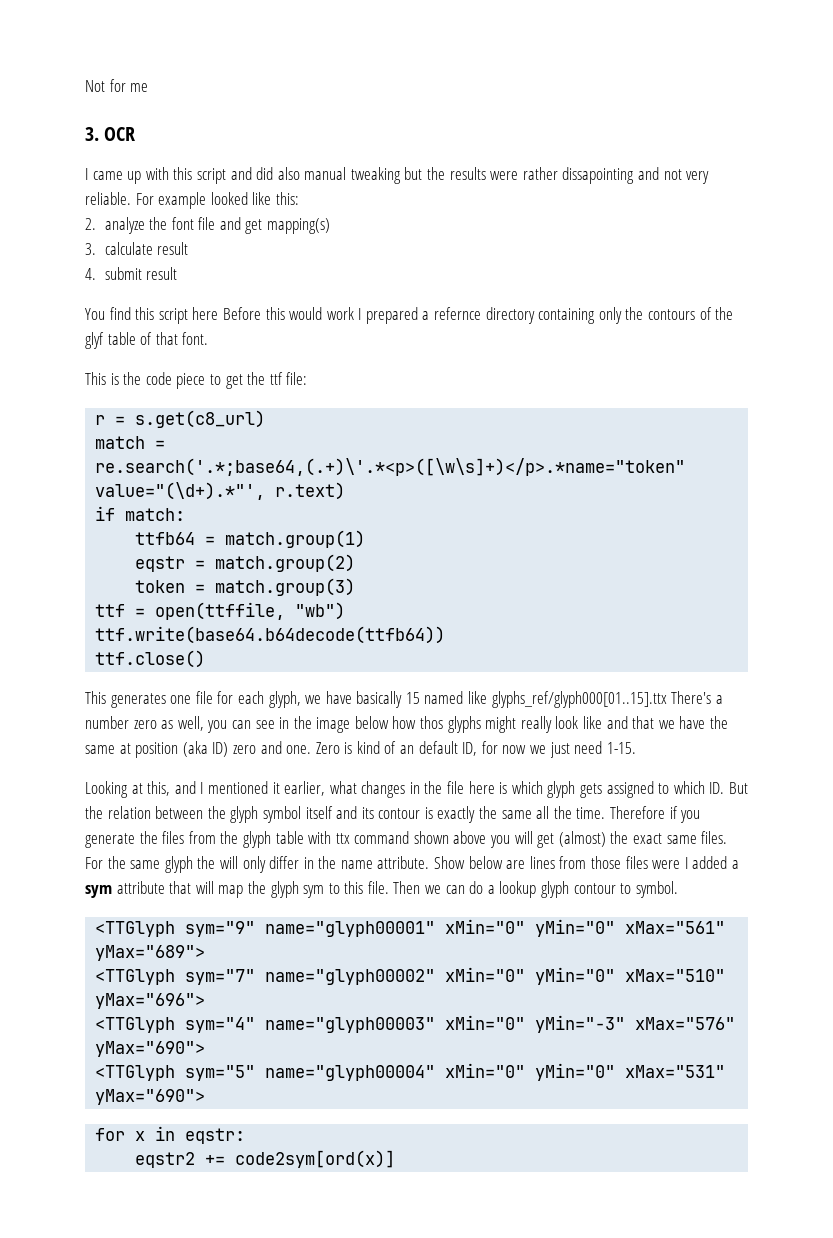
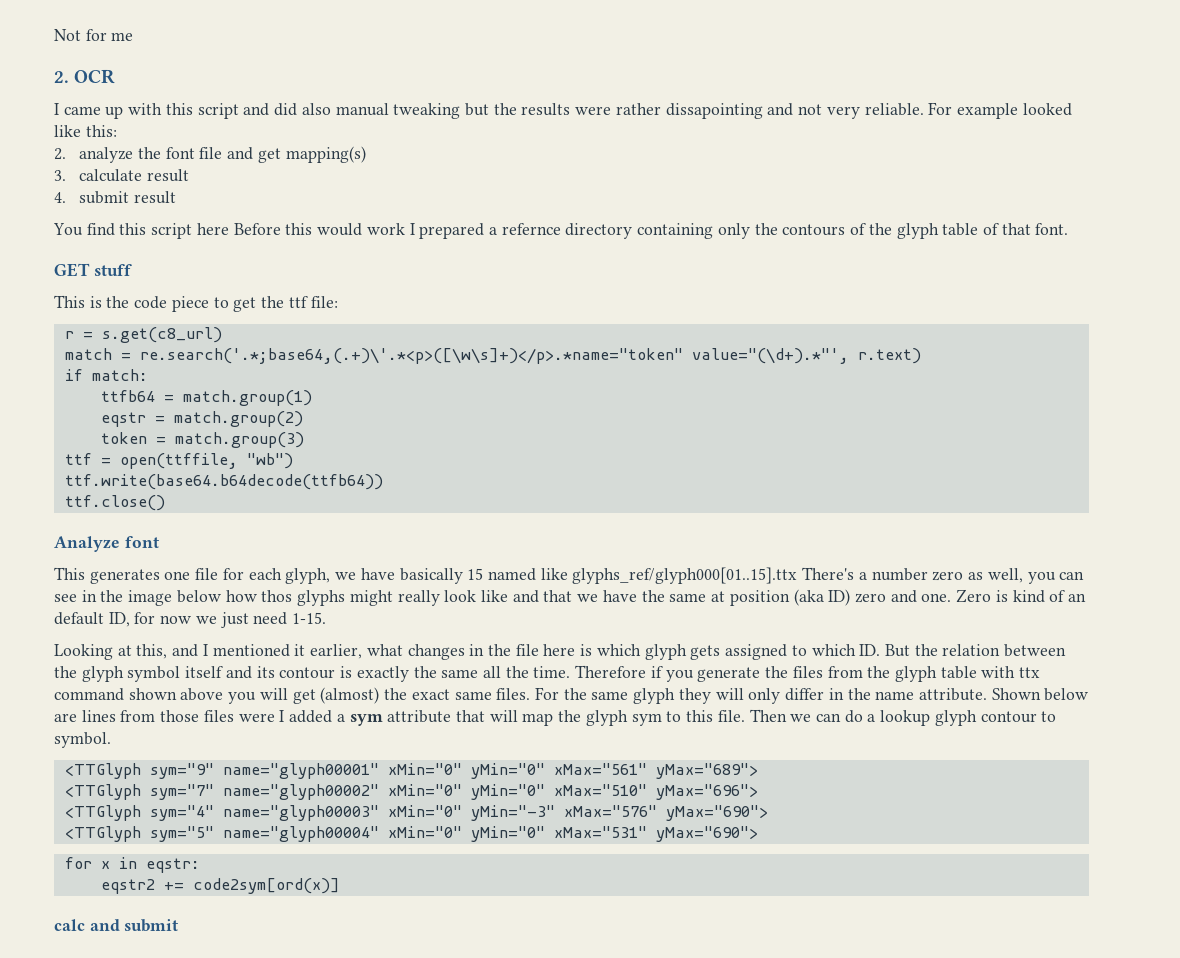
[85,127,99,141] 3. -> [54,71,69,83] 2.
[85,332,104,349] glyf -> [896,223,939,239] glyph
(209, 338) none -> [54,263,132,277] // GET stuff
(206, 659) none -> [54,536,159,552] // Analyze font
[197,856,216,869] the -> [678,688,711,704] they
[434,856,466,869] Show -> [991,688,1041,700] Shown
(396, 1159) none -> [54,919,179,932] // calc and submit

